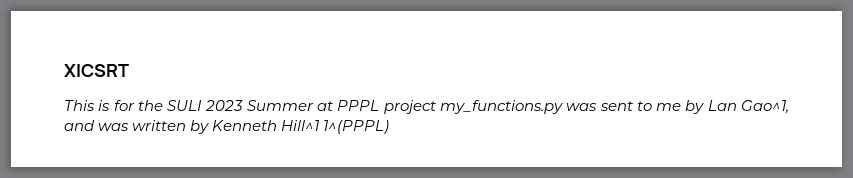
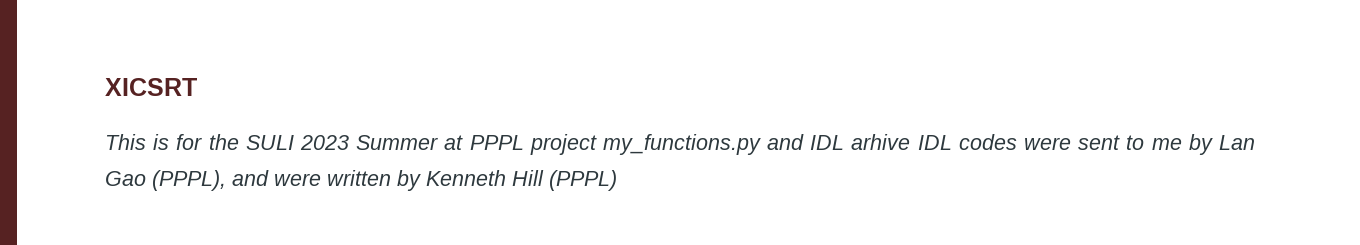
[566,103,598,111] was -> [767,134,1072,150] and IDL arhive IDL codes were
[740,100,789,114] [64,120,130,131] Gao^1, and was -> [105,170,321,191] Gao (PPPL), and were
[281,120,390,134] Hill^1 1^(PPPL) -> [512,170,617,191] Hill (PPPL)

